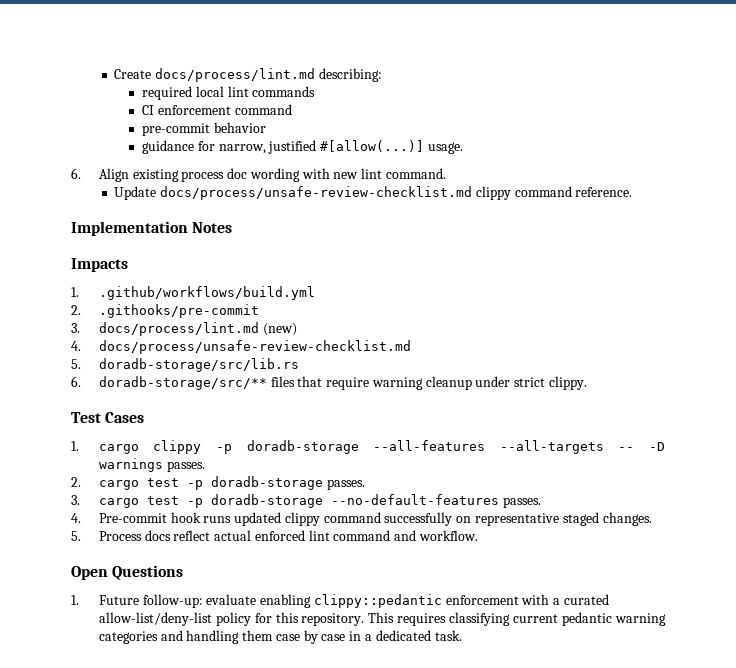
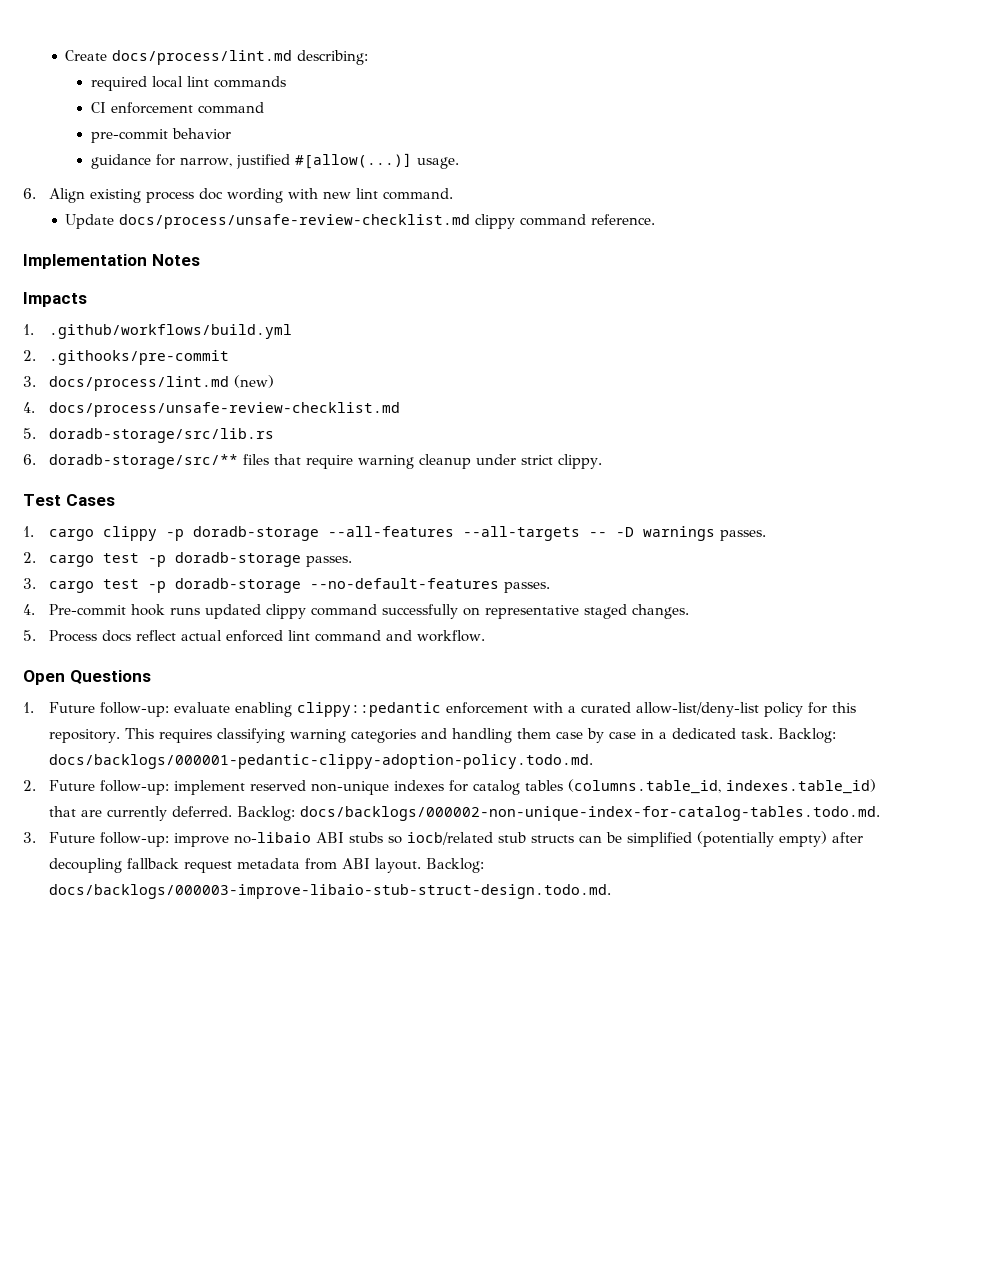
[513,612,613,626] current pedantic -> (285, 735) none
(462, 635) none -> [777,728,836,743] [48,754,593,769] [23,779,876,795] [48,806,880,821] [23,831,863,847] [48,858,484,873] [48,884,611,899] Backlog: docs/backlogs/000001-pedantic-clippy-adoption-policy.todo.md. // 2. Future follow-up: implement reserved non-unique indexes for catalog tables (columns.table_id, indexes.table_id) that are currently deferred. Backlog: docs/backlogs/000002-non-unique-index-for-catalog-tables.todo.md. // 3. Future follow-up: improve no-libaio ABI stubs so iocb/related stub structs can be simplified (potentially empty) after decoupling fallback request metadata from ABI layout. Backlog: docs/backlogs/000003-improve-libaio-stub-struct-design.todo.md.

